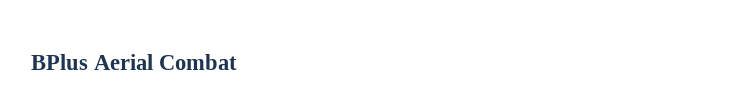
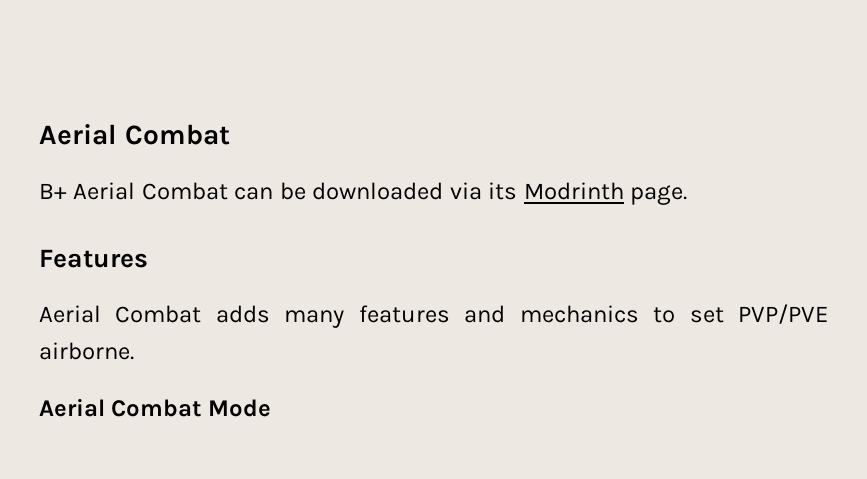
[31,54,238,70] BPlus Aerial Combat -> [39,124,230,145] [39,182,688,205] [39,249,148,268] [39,304,829,328] [39,342,134,360] [39,398,271,417] Aerial Combat // B+ Aerial Combat can be downloaded via its Modrinth page. // Features // Aerial Combat adds many features and mechanics to set PVP/PVE airborne. // Aerial Combat Mode

